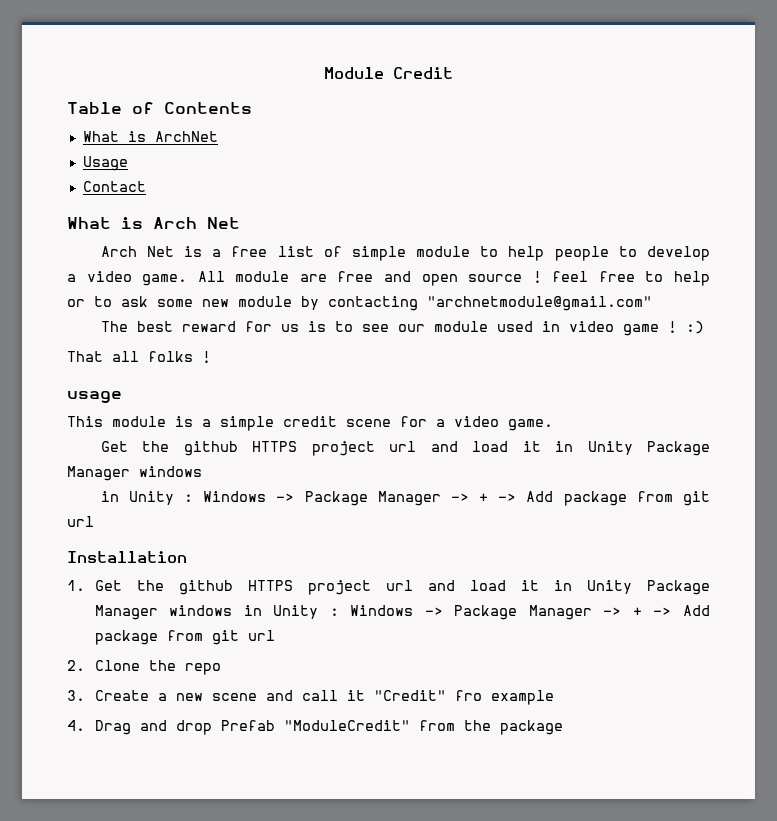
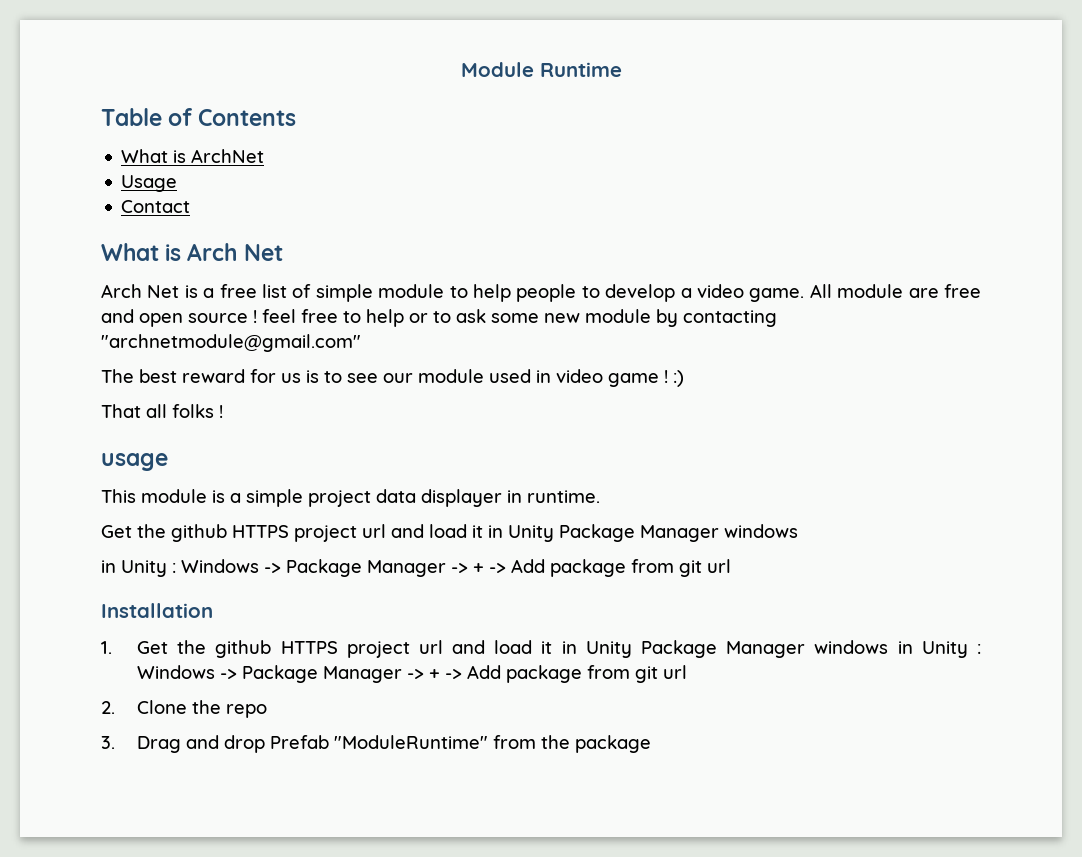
[393,67,453,79] Credit -> [539,62,622,77] Runtime
[283,416,553,431] credit scene for a video game. -> [308,489,600,507] project data displayer in runtime.
[94,690,554,705] [67,720,85,731] Create a new scene and call it "Credit" fro example // 4. -> (115, 742) none
[283,720,410,731] "ModuleCredit" -> [333,735,488,749] "ModuleRuntime"

